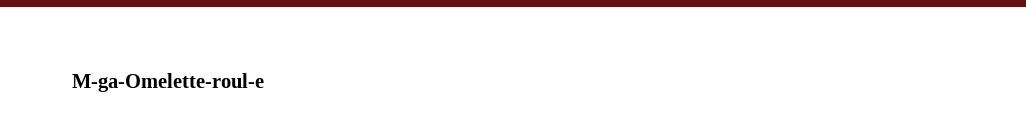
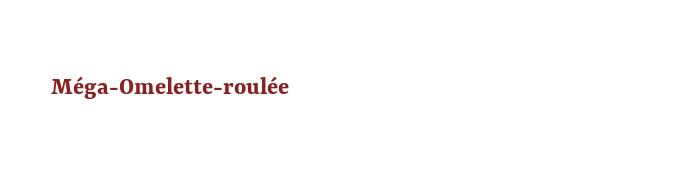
[72,73,264,92] M-ga-Omelette-roul-e -> [51,76,289,99] Méga-Omelette-roulée

